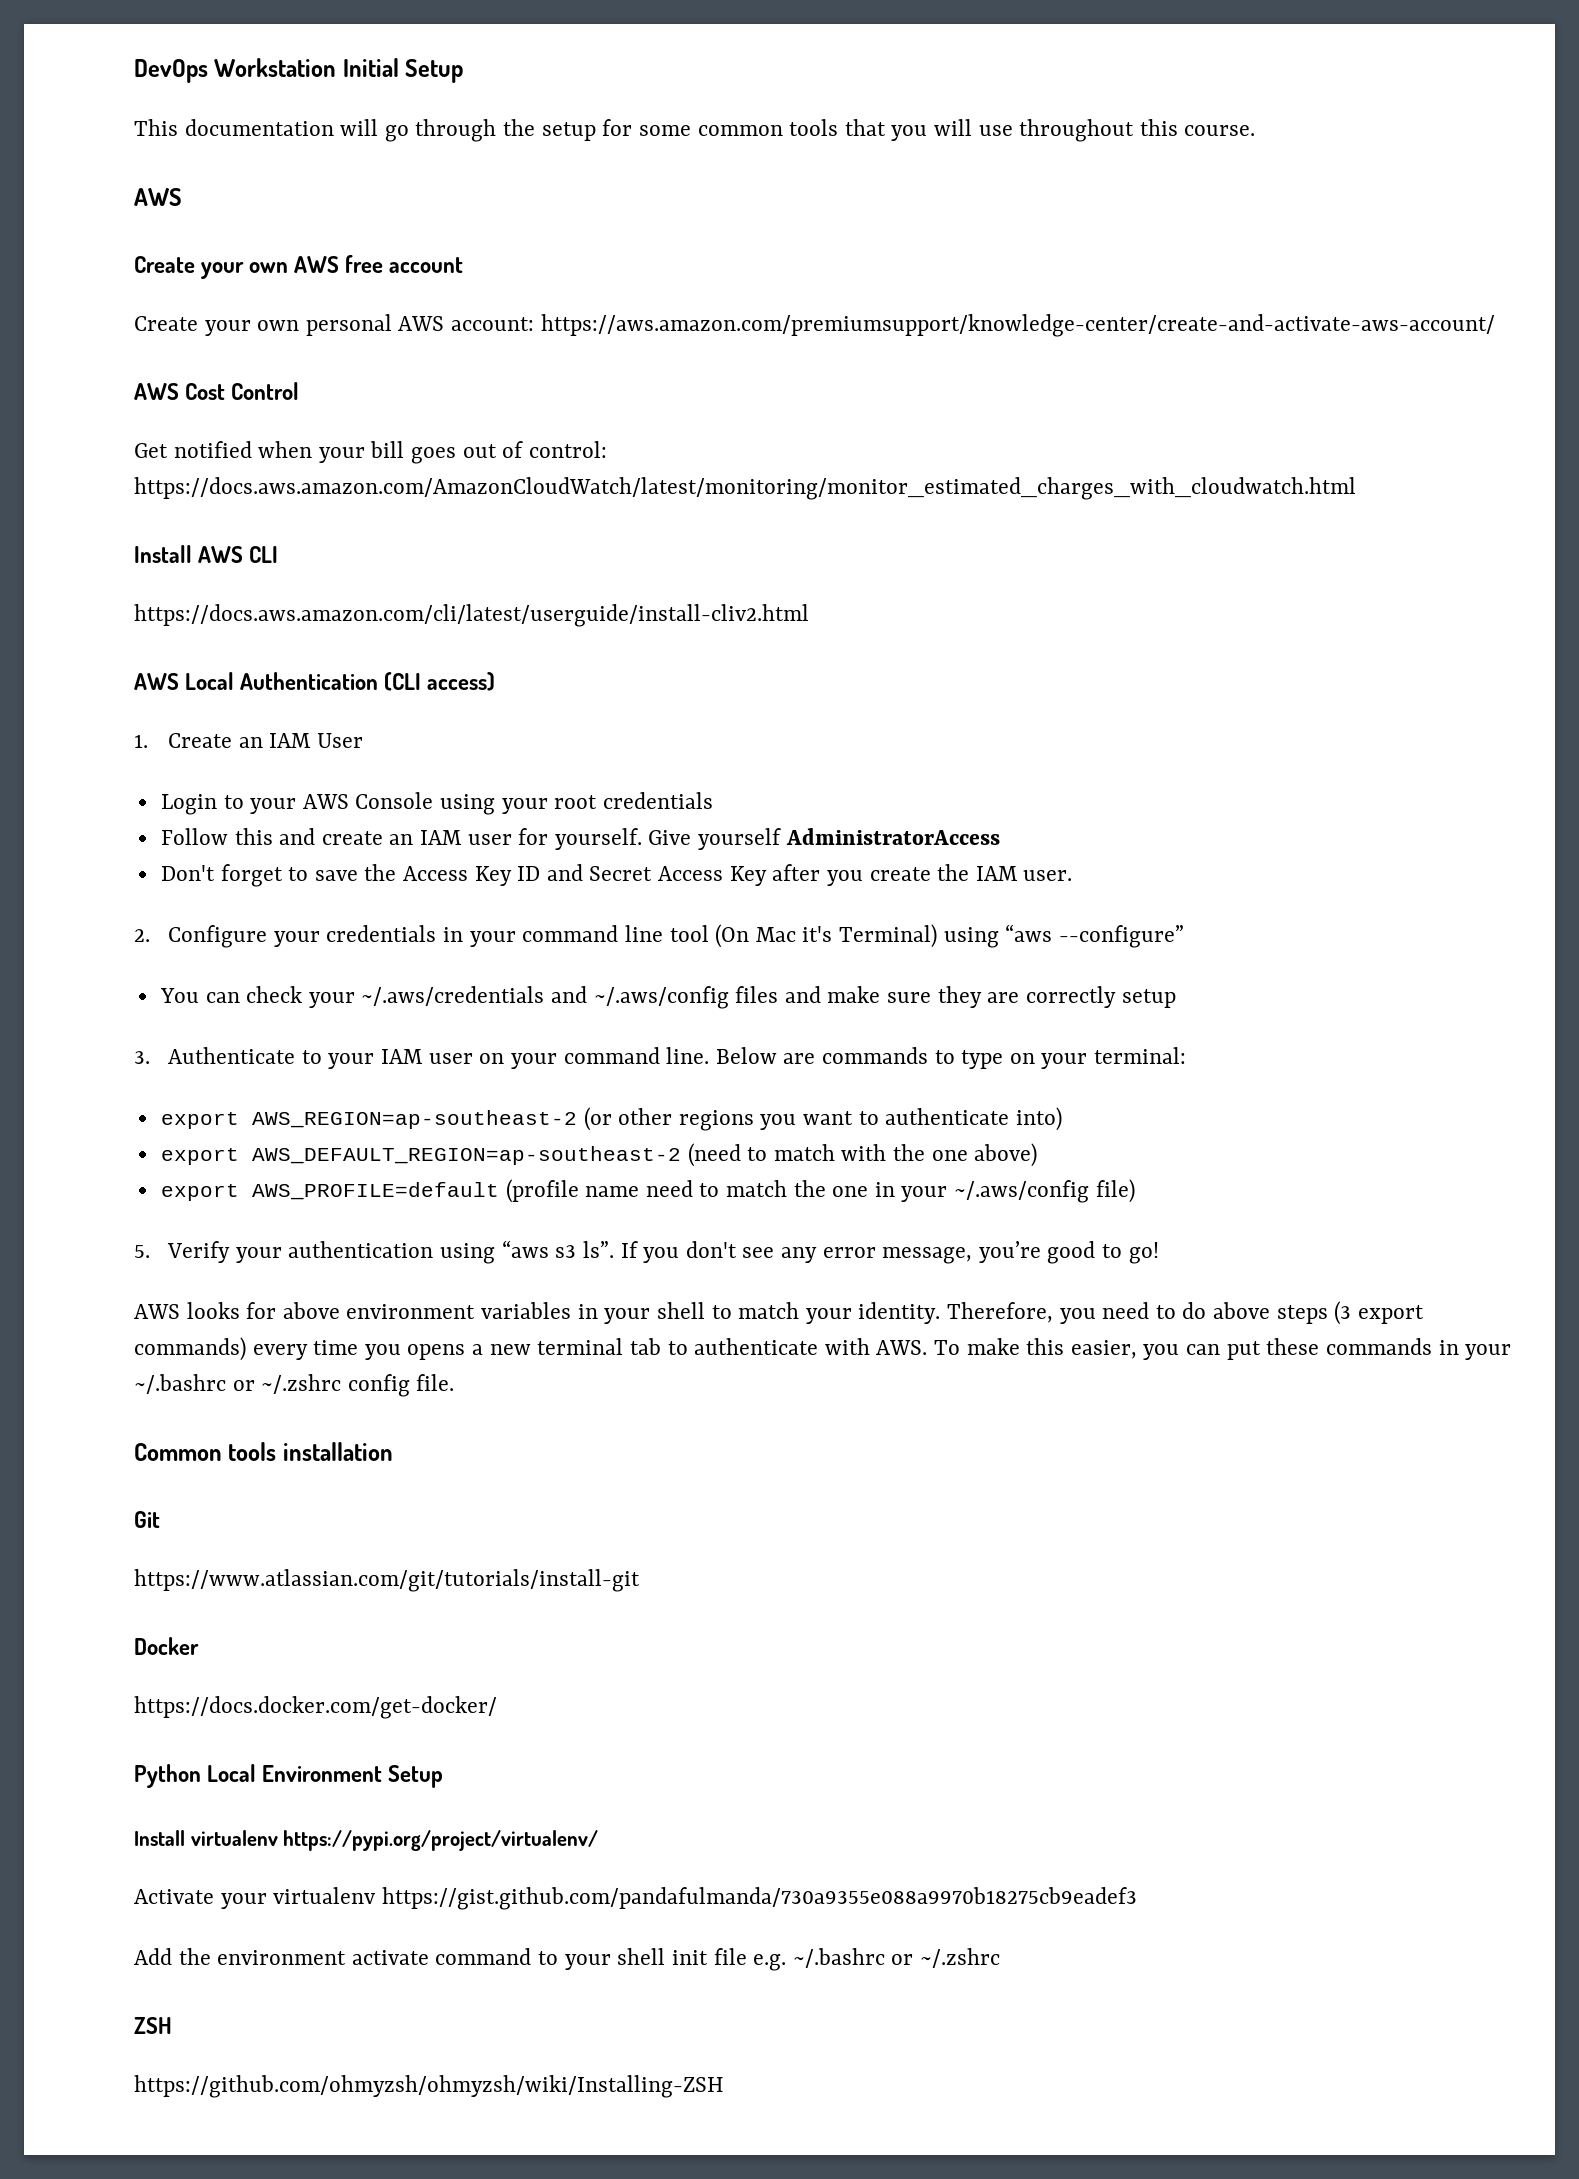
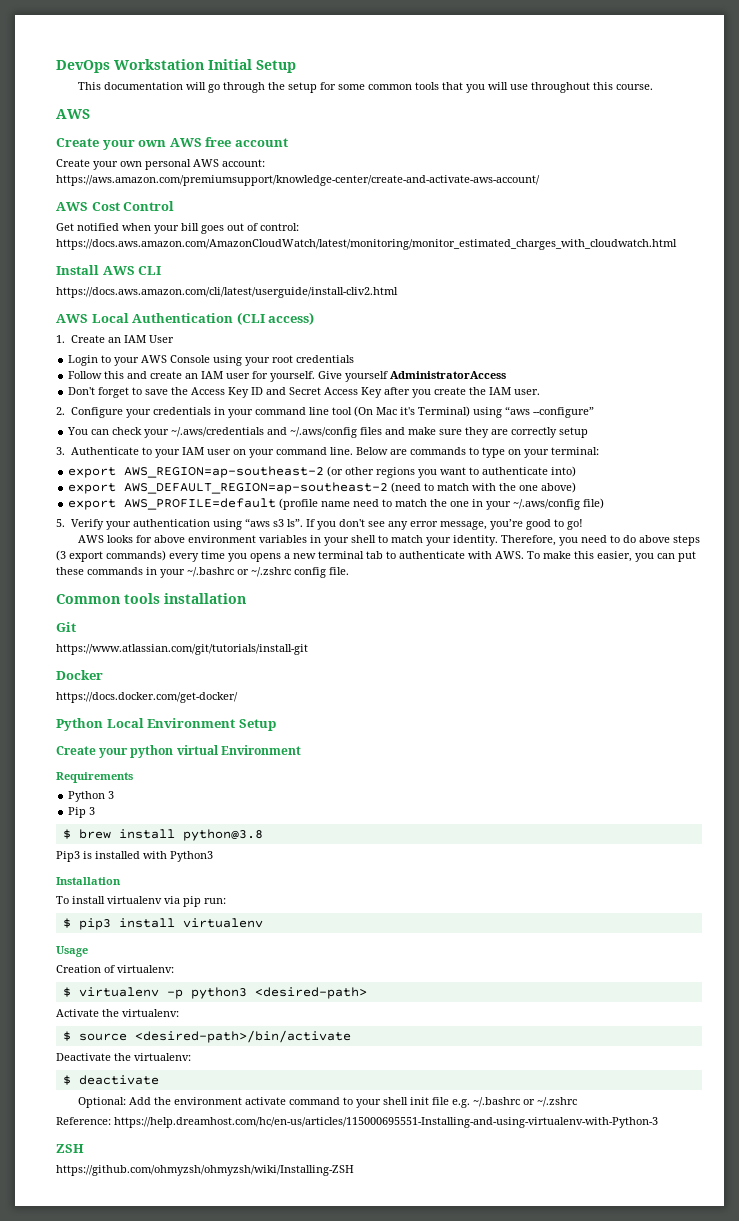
[134,1830,599,1851] [134,1887,1137,1910] Install virtualenv https://pypi.org/project/virtualenv/ // Activate your virtualenv https://gist.github.com/pandafulmanda/730a9355e088a9970b18275cb9eadef3 // -> [56,745,301,758] [56,772,133,783] [68,791,115,802] [68,807,96,818] [62,829,263,841] [56,851,213,862] [56,877,121,885] [56,896,226,907] [62,918,263,930] [56,946,88,957] [56,965,174,973] [62,987,367,999] [56,1009,179,1017] [62,1030,351,1043] [56,1053,191,1061] [62,1075,159,1085] [77,1097,126,1108] Create your python virtual Environment // Requirements // Python 3 // Pip 3 // $ brew install python@3.8 // Pip3 is installed with Python3 // Installation // To install virtualenv via pip run: // $ pip3 install virtualenv // Usage // Creation of virtualenv: // $ virtualenv -p python3 <desired-path> // Activate the virtualenv: // $ source <desired-path>/bin/activate // Deactivate the virtualenv: // $ deactivate // Optional:
(1000, 1958) none -> [56,1117,658,1128] // Reference: https://help.dreamhost.com/hc/en-us/articles/115000695551-Installing-and-using-virtualenv-with-Python-3

